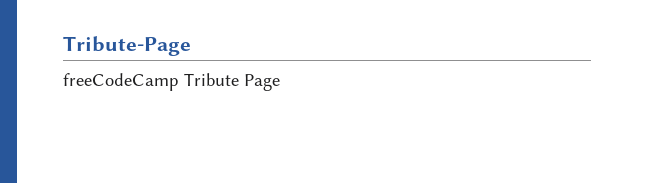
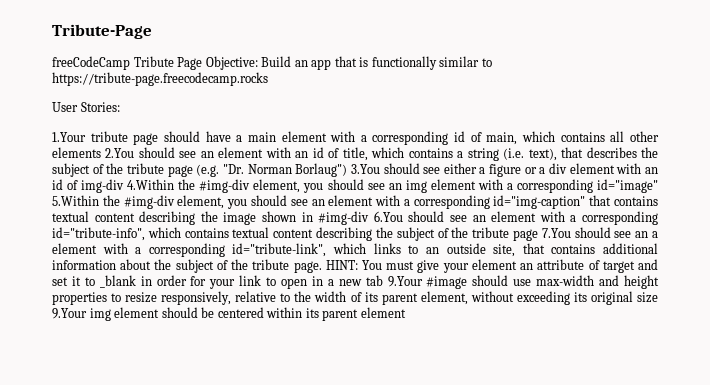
(280, 82) none -> [205,56,492,70] [52,72,268,86] [52,102,120,112] [52,131,659,145] [52,147,658,161] [52,163,658,177] [52,179,658,193] [52,195,658,209] [52,211,659,225] [52,227,658,241] [52,243,659,257] [52,259,658,273] [52,275,660,289] [52,291,658,305] [52,307,406,321] Objective: Build an app that is functionally similar to https://tribute-page.freecodecamp.rocks // User Stories: // 1.Your tribute page should have a main element with a corresponding id of main, which contains all other elements 2.You should see an element with an id of title, which contains a string (i.e. text), that describes the subject of the tribute page (e.g. "Dr. Norman Borlaug") 3.You should see either a figure or a div element with an id of img-div 4.Within the #img-div element, you should see an img element with a corresponding id="image" 5.Within the #img-div element, you should see an element with a corresponding id="img-caption" that contains textual content describing the image shown in #img-div 6.You should see an element with a corresponding id="tribute-info", which contains textual content describing the subject of the tribute page 7.You should see an a element with a corresponding id="tribute-link", which links to an outside site, that contains additional information about the subject of the tribute page. HINT: You must give your element an attribute of target and set it to _blank in order for your link to open in a new tab 9.Your #image should use max-width and height properties to resize responsively, relative to the width of its parent element, without exceeding its original size 9.Your img element should be centered within its parent element

